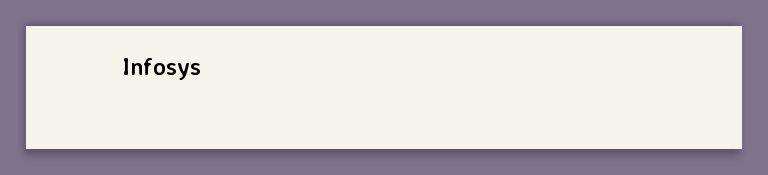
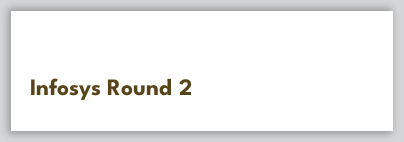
(201, 69) none -> [107,78,192,96] Round 2

